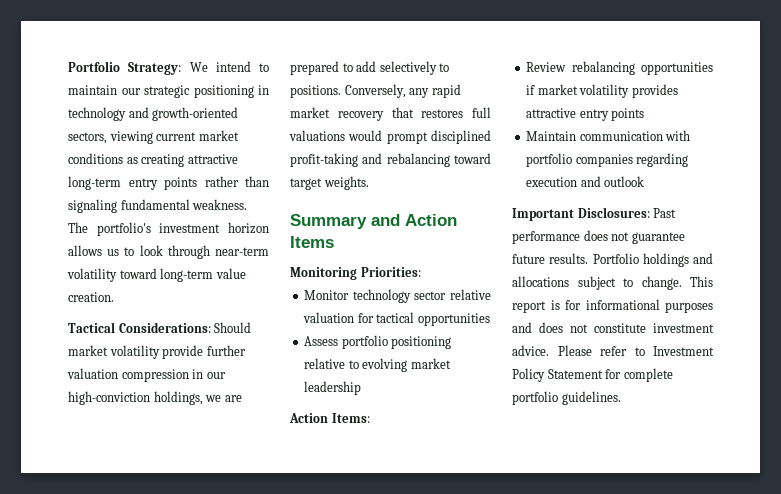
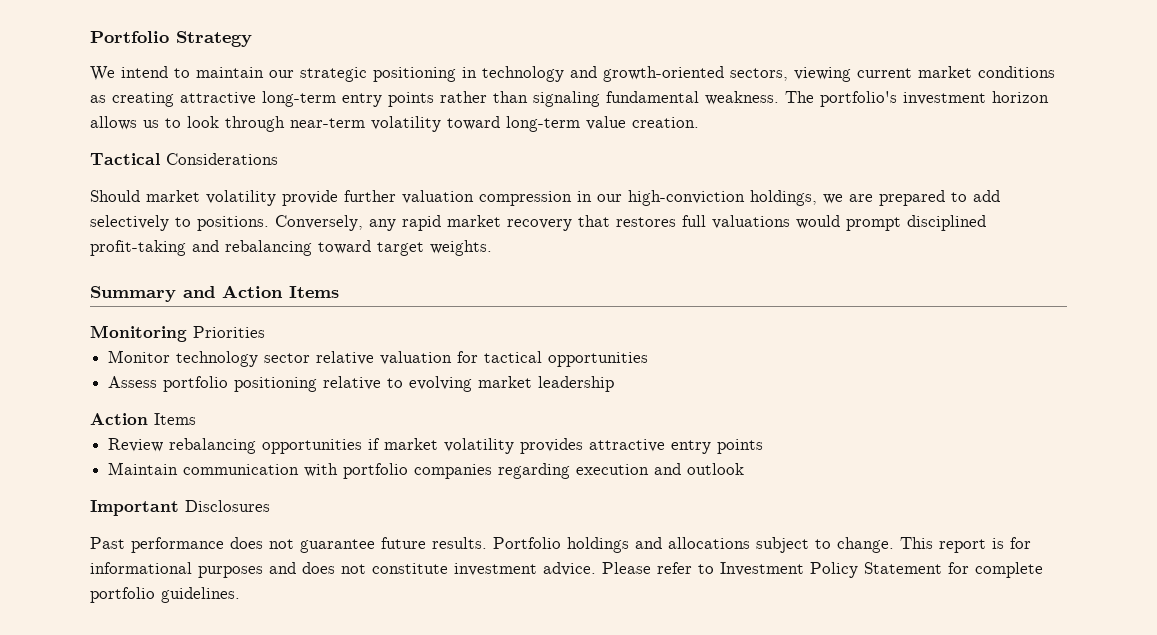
[68,61,182,75] Portfolio Strategy: -> [90,31,252,47] Portfolio Strategy //
[118,322,211,333] Considerations: -> [166,153,278,165] Considerations //
[360,267,421,277] Priorities: -> [193,326,265,338] Priorities
[331,413,370,423] Items: -> [154,413,196,425] Items
[577,207,650,218] Disclosures: -> [185,500,270,512] Disclosures //

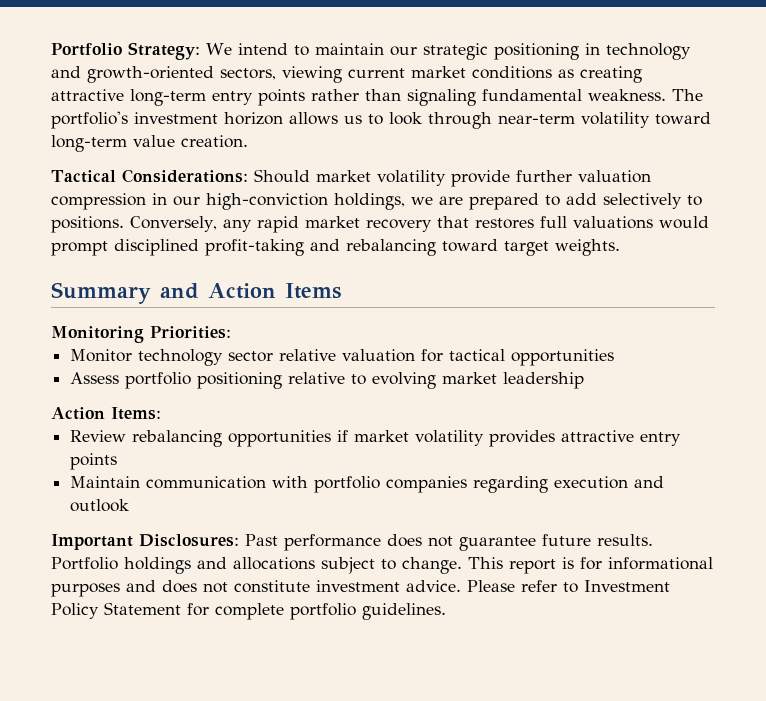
[90,31,252,47] Portfolio Strategy // -> [51,42,200,60] Portfolio Strategy:
[166,153,278,165] Considerations // -> [121,169,248,183] Considerations:
[193,326,265,338] Priorities -> [150,326,231,339] Priorities:
[154,413,196,425] Items -> [111,407,161,420] Items:
[185,500,270,512] Disclosures // -> [139,534,239,547] Disclosures:

